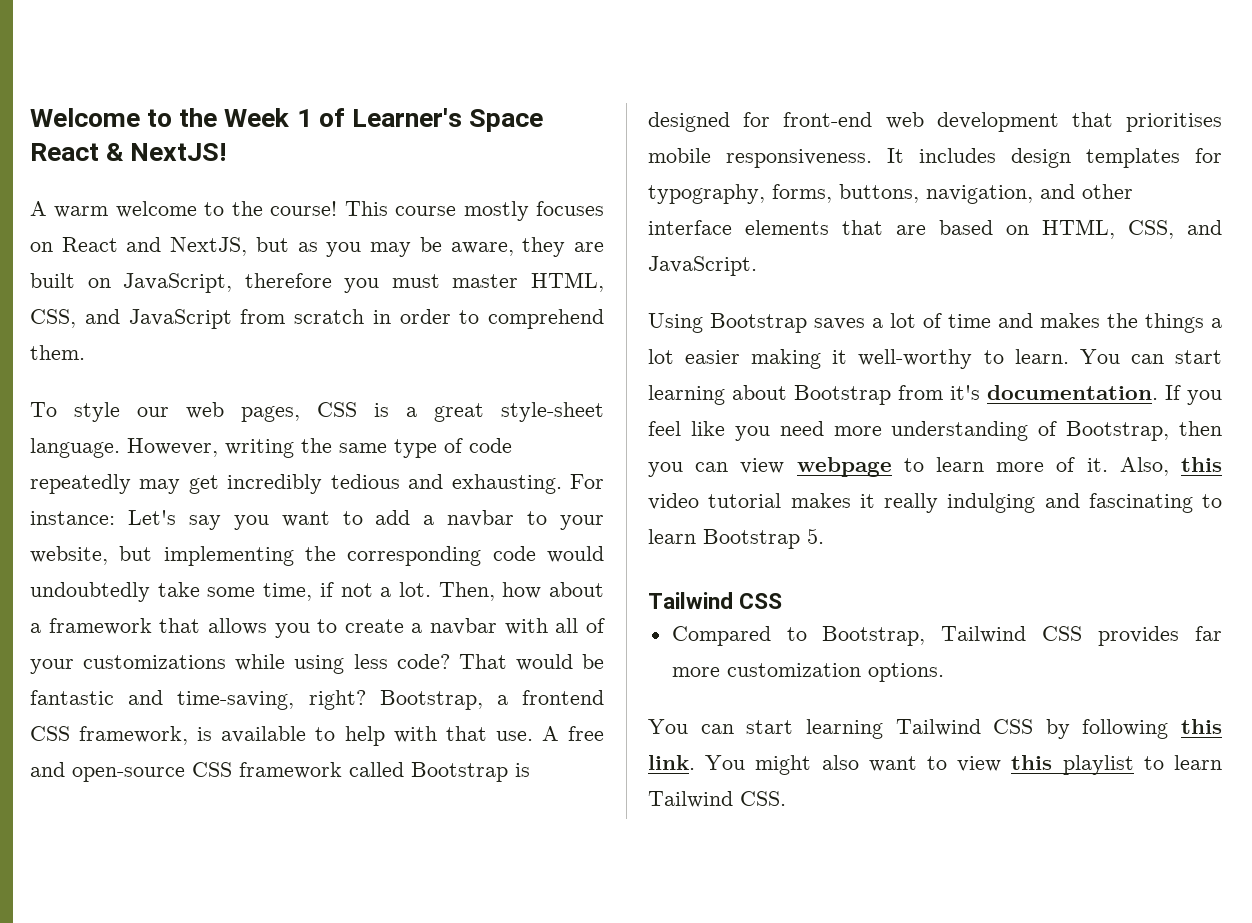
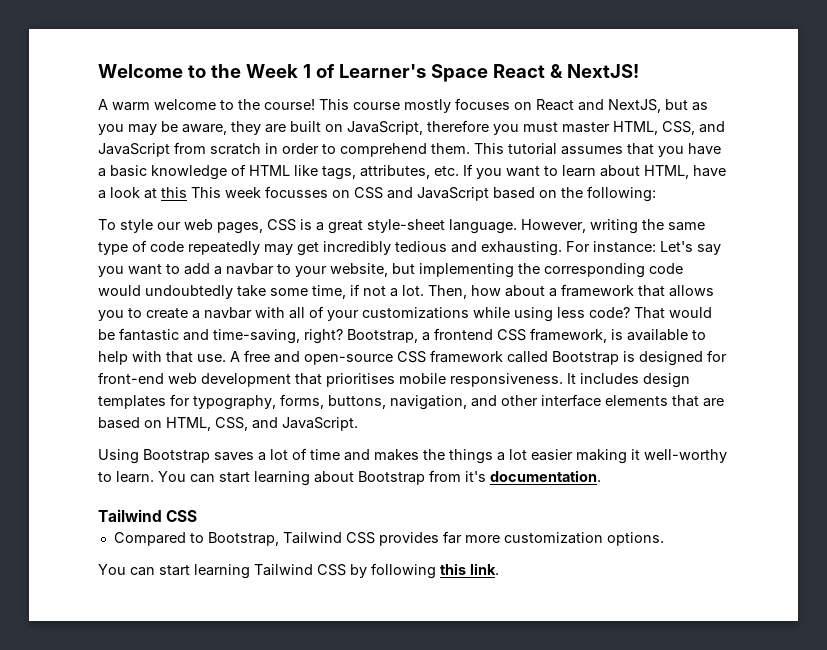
(85, 352) none -> [474,143,721,157] [98,164,726,180] [98,186,656,202] This tutorial assumes that you have a basic knowledge of HTML like tags, attributes, etc. If you want to learn about HTML, have a look at this This week focusses on CSS and JavaScript based on the following:
[1165,385,1222,405] [648,421,1222,441] [648,457,1222,477] [648,493,1222,513] [648,528,824,549] If you feel like you need more understanding of Bootstrap, then you can view webpage to learn more of it. Also, this video tutorial makes it really indulging and fascinating to learn Bootstrap 5. -> (601, 476) none
[705,755,1222,775] [648,791,786,808] You might also want to view this playlist to learn Tailwind CSS. -> (499, 569) none

